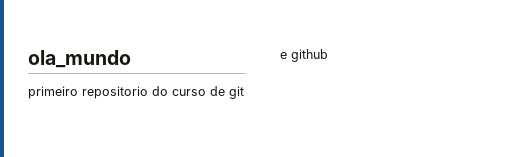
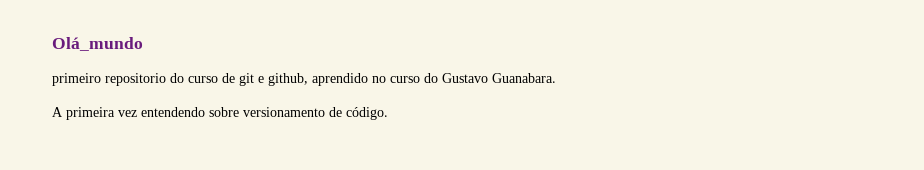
[28,50,131,68] ola_mundo -> [52,37,143,51] Olá_mundo
[291,49,328,62] github -> [268,73,556,86] [52,107,388,120] github, aprendido no curso do Gustavo Guanabara. // A primeira vez entendendo sobre versionamento de código.

